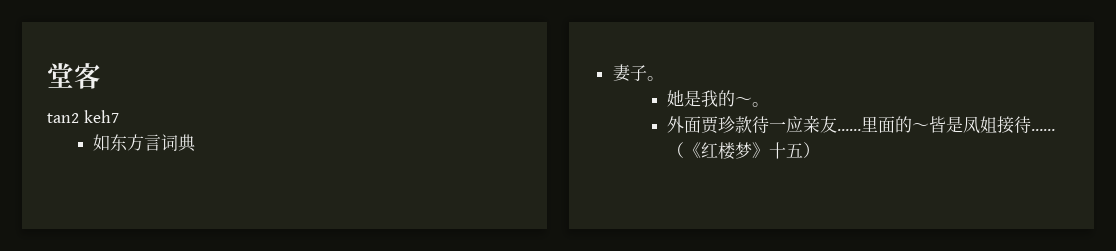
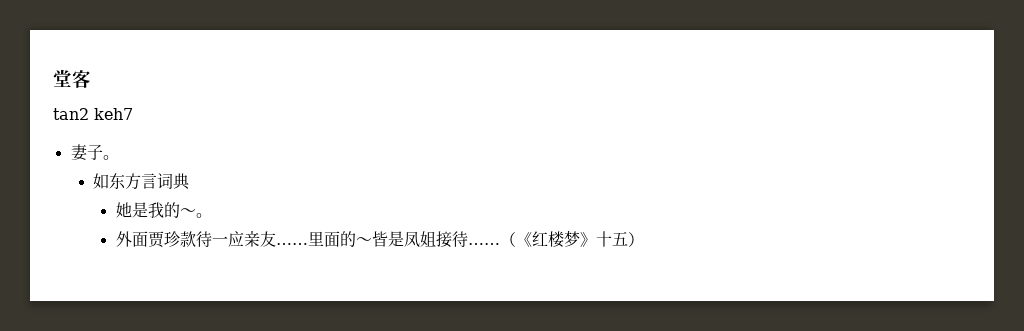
(119, 116) none -> [70,144,119,161] // 妻子。
[612,64,664,82] // 妻子。 -> (191, 181) none

